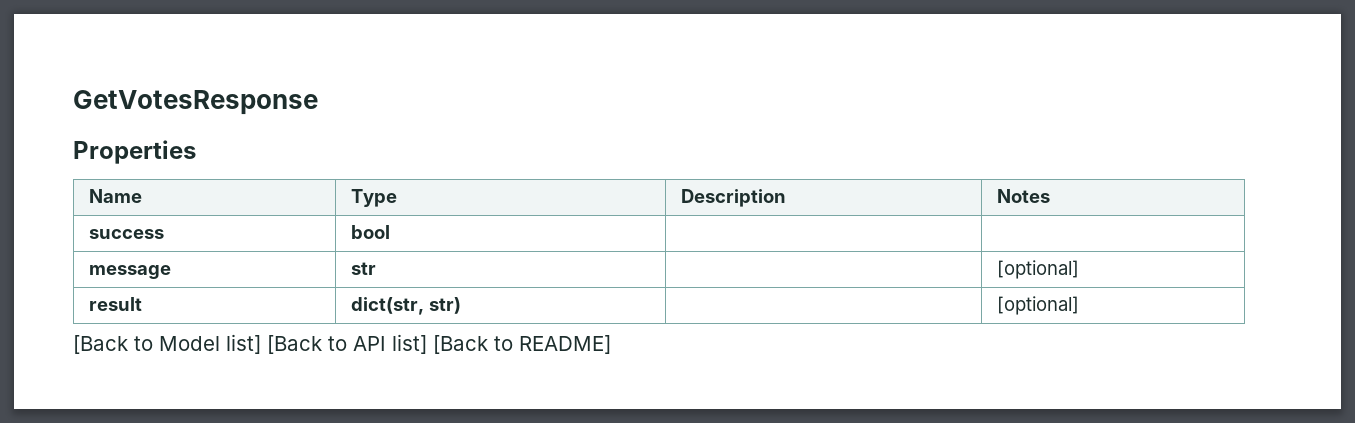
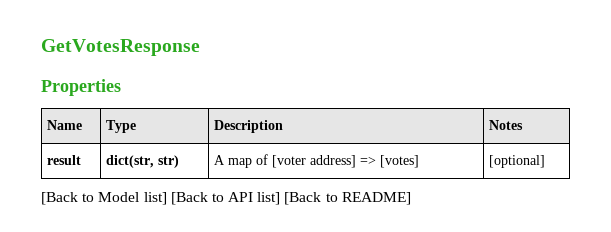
[88,229,164,239] [350,225,390,239] [88,265,171,279] [350,262,376,275] [996,260,1079,279] [88,297,142,311] [350,297,461,315] success | bool | | // message | str | | [optional] // result | dict(str, str) | -> [47,155,82,165] [106,155,180,168] [214,154,420,168] result | dict(str, str) | A map of [voter address] => [votes]

